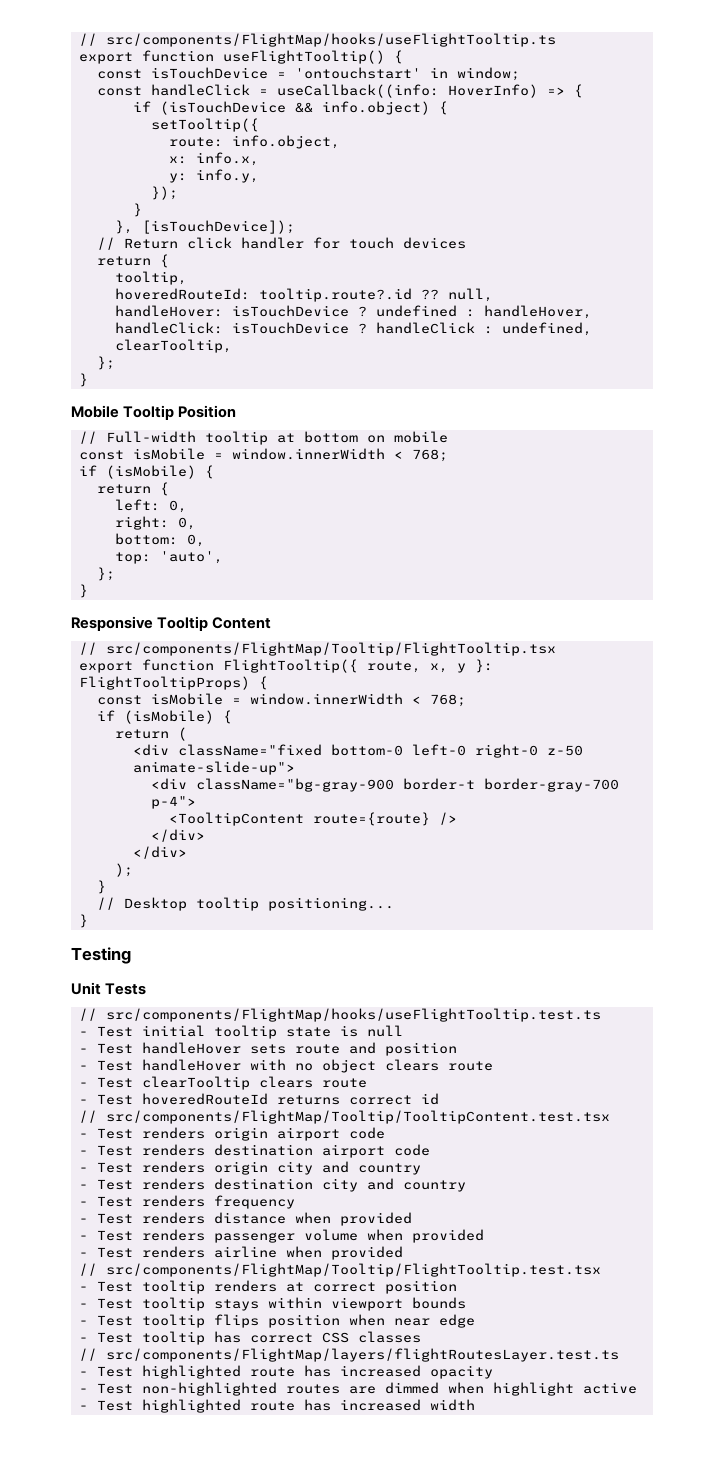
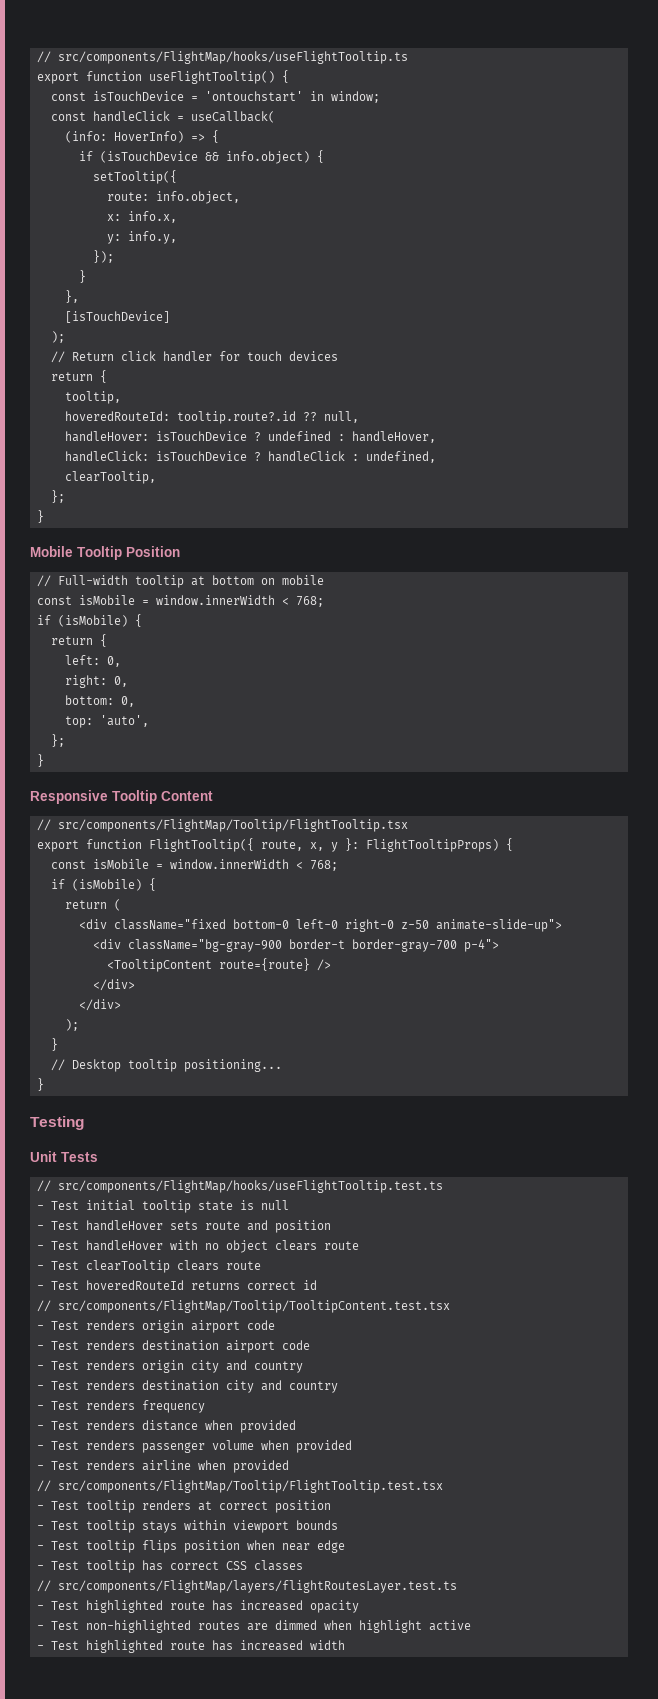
[277,84,440,98] useCallback((info: -> [190,111,275,123] [64,131,107,143] useCallback( // (info:
[142,220,296,234] [isTouchDevice]); -> [64,311,170,323] [50,331,65,343] // [isTouchDevice] // );

